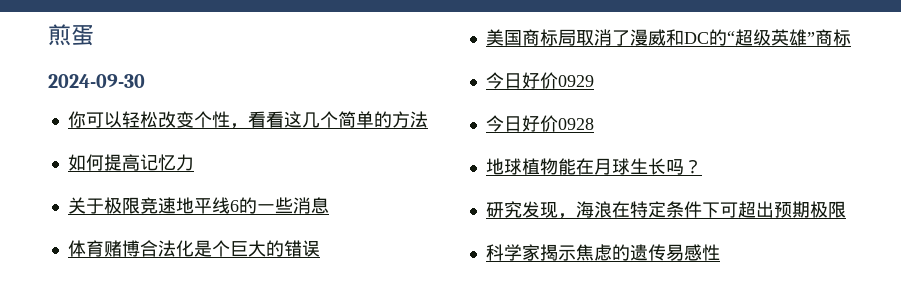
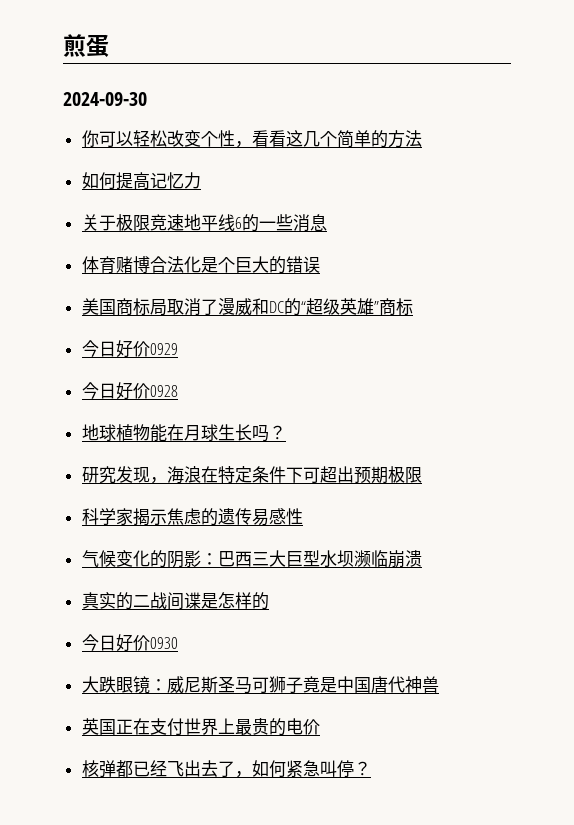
(720, 252) none -> [81,550,422,568] [81,592,269,610] [81,634,178,652] [81,676,439,694] [81,718,320,736] [81,760,371,778] // 气候变化的阴影：巴西三大巨型水坝濒临崩溃 // 真实的二战间谍是怎样的 // 今日好价0930 // 大跌眼镜：威尼斯圣马可狮子竟是中国唐代神兽 // 英国正在支付世界上最贵的电价 // 核弹都已经飞出去了，如何紧急叫停？

